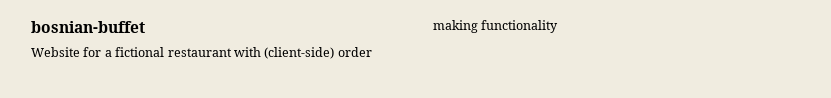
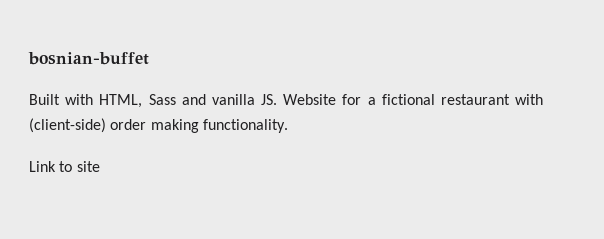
(145, 27) none -> [29,94,277,108] Built with HTML, Sass and vanilla JS.
[481,20,559,33] functionality -> [202,119,288,133] [29,161,100,172] functionality. // Link to site

